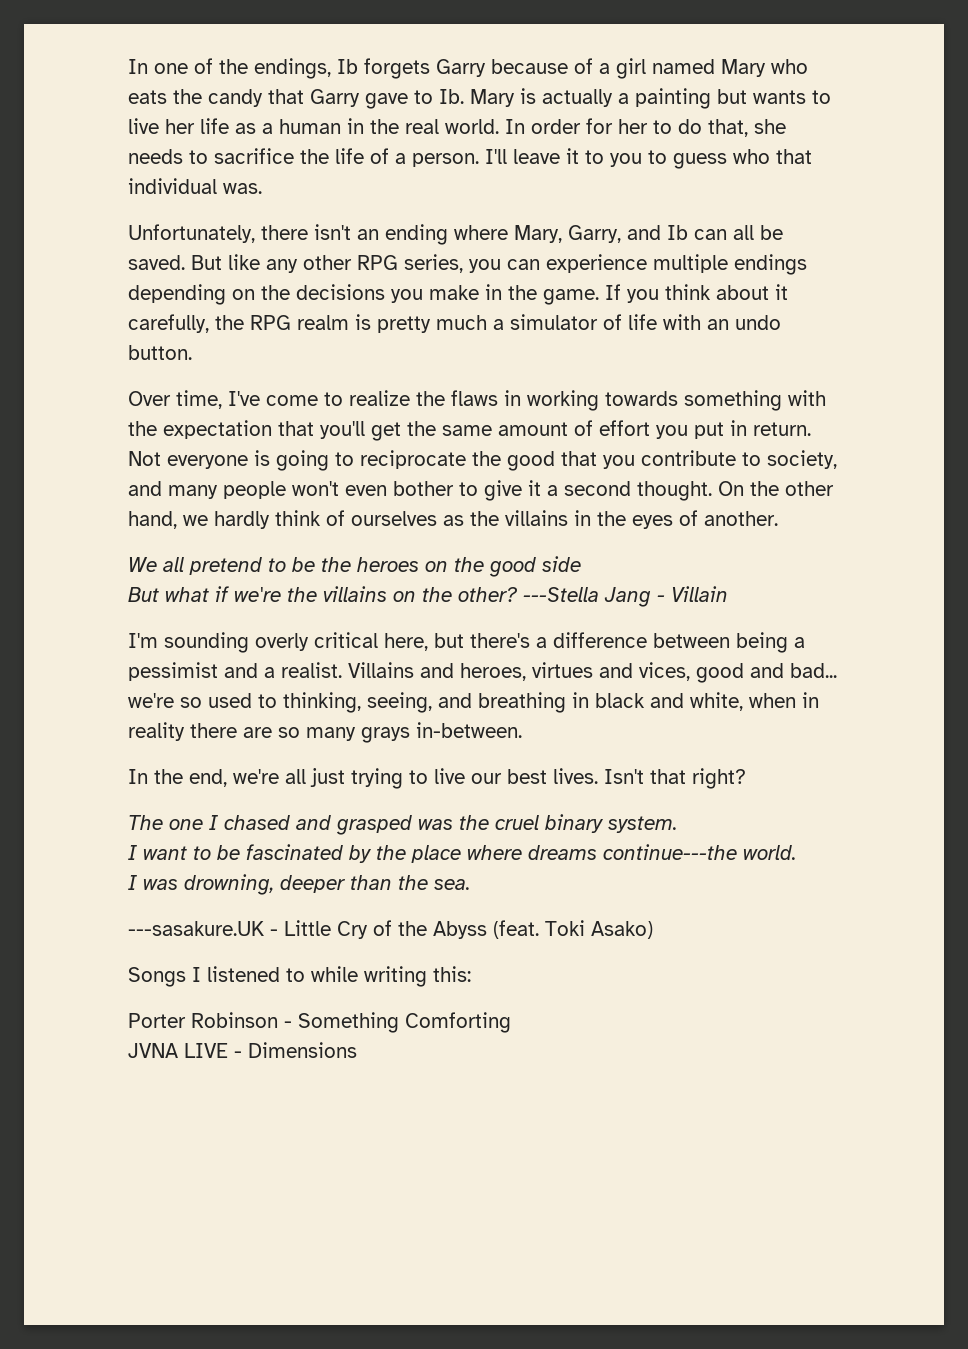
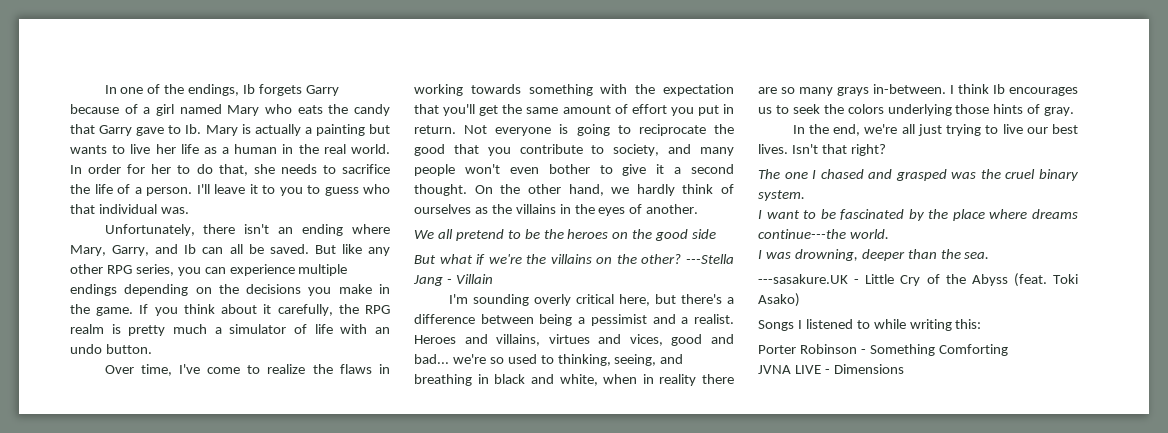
[348,662,526,681] Villains and heroes, -> [414,334,541,346] Heroes and villains,
(522, 730) none -> [950,84,1078,96] [758,104,1075,116] I think Ib encourages us to seek the colors underlying those hints of gray.

